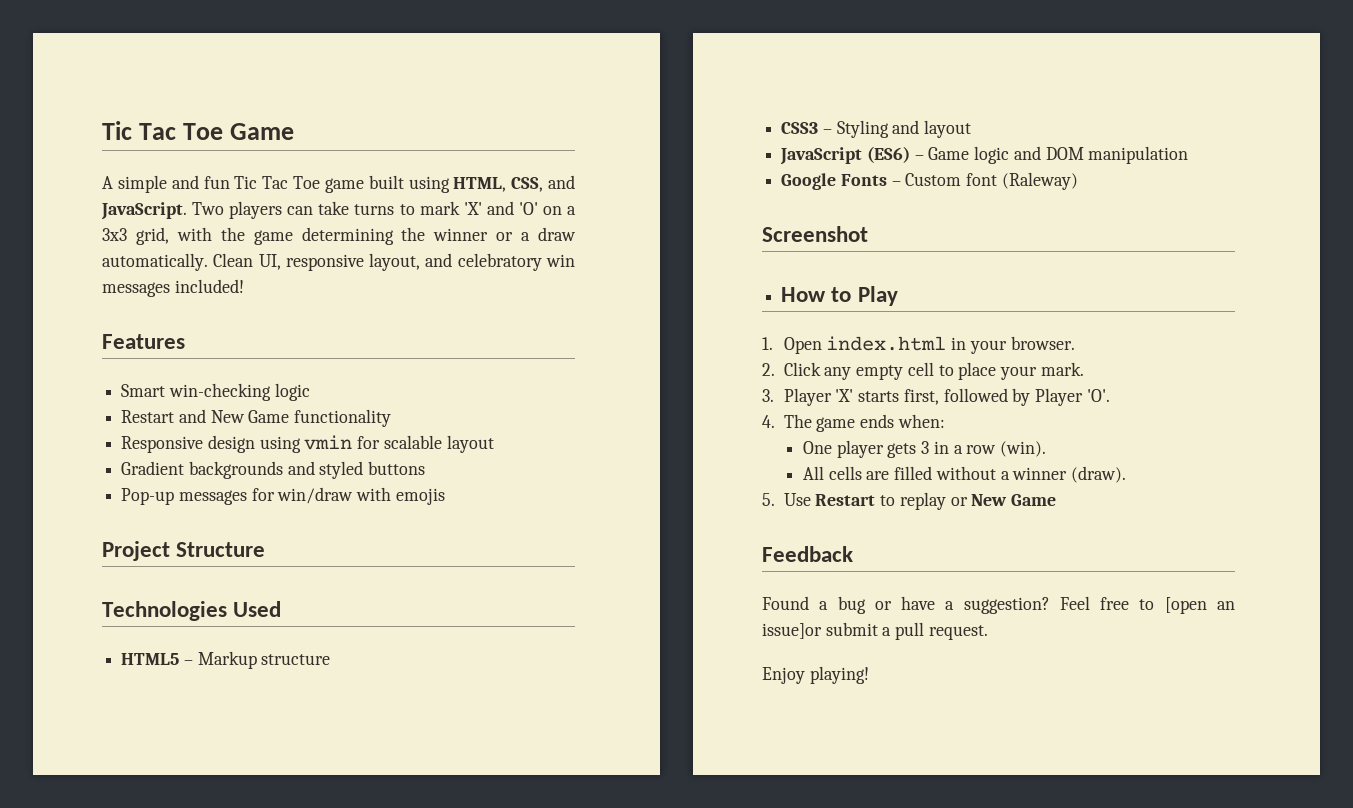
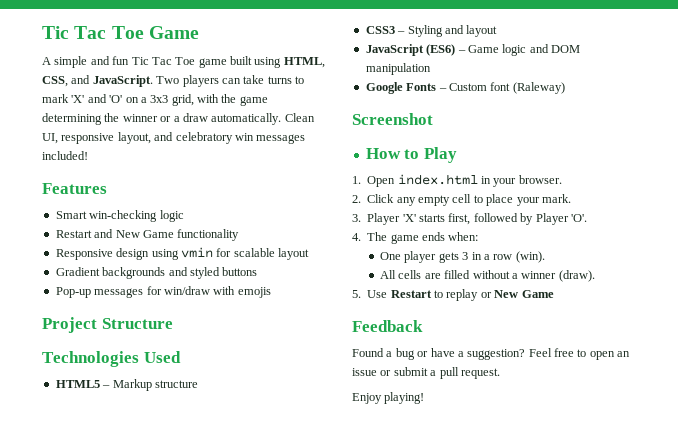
[1164,597,1235,614] [762,623,822,639] [open an issue]or -> [589,351,631,360] [352,368,392,376] open an issue or

